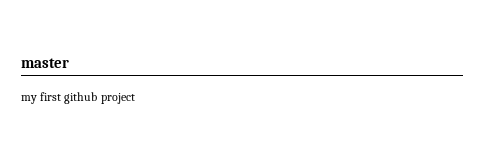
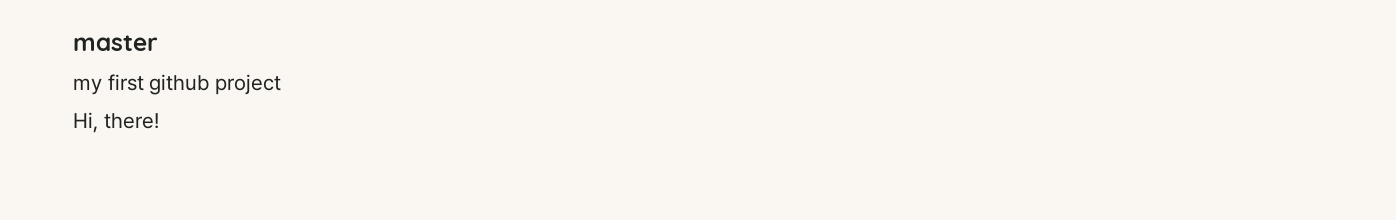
(135, 98) none -> [73,112,159,133] // Hi, there!

